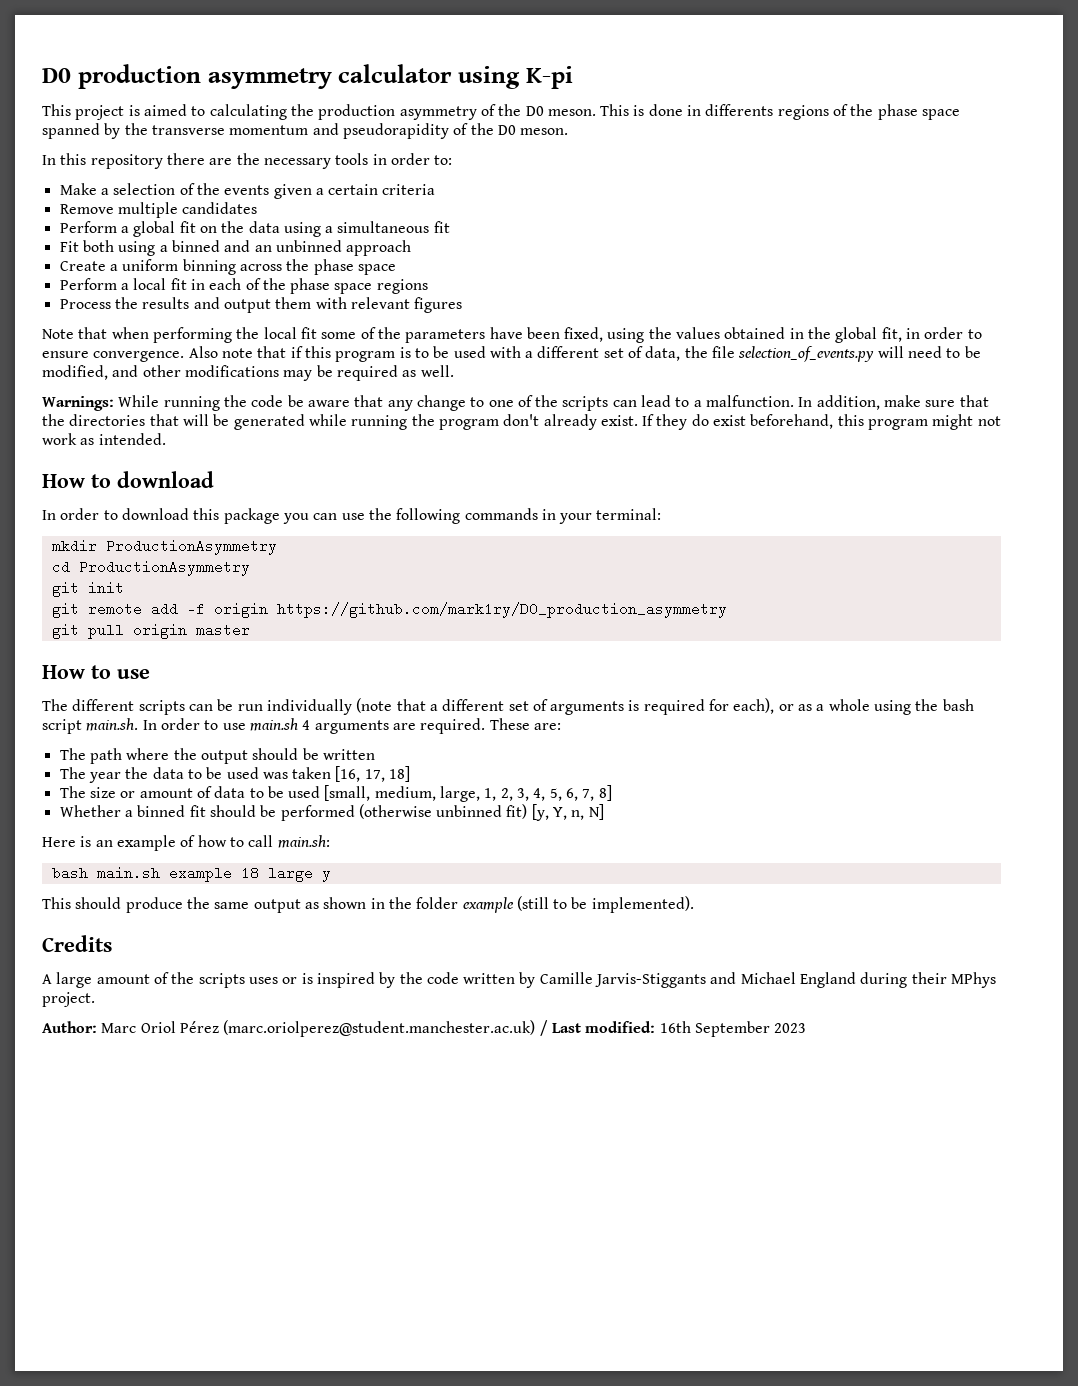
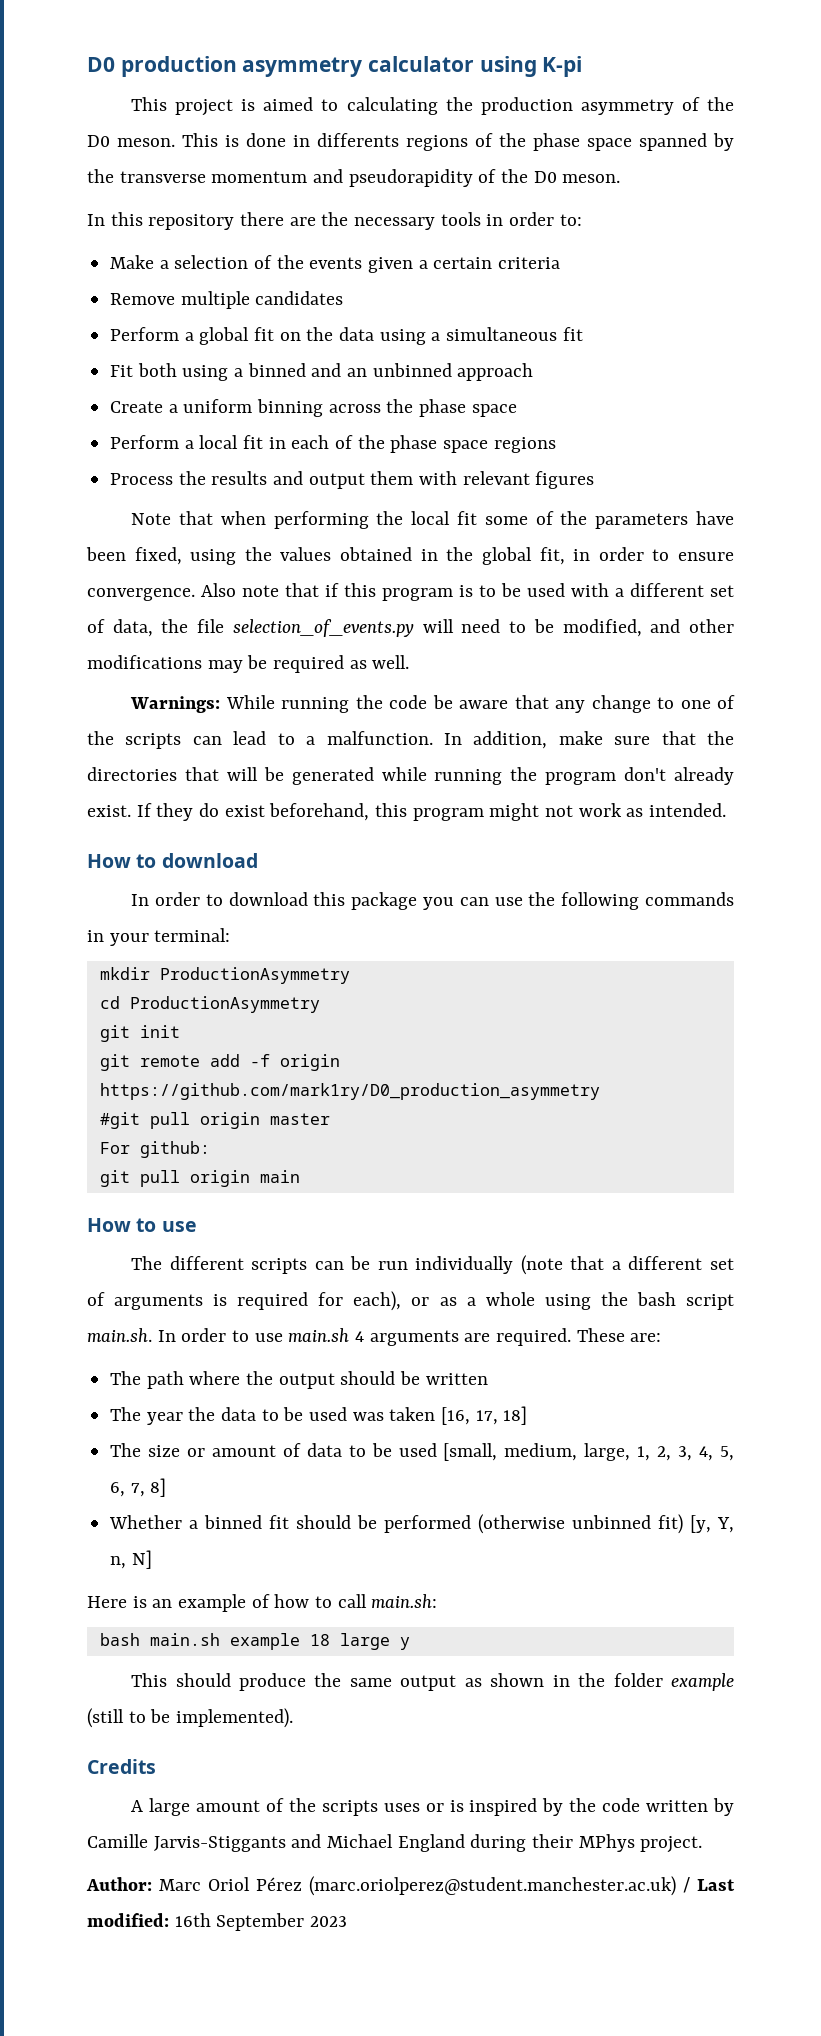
(727, 610) none -> [99,1112,330,1129] [99,1141,210,1158] // #git pull origin master // For github:
[195,623,250,637] master -> [259,1170,300,1183] main

